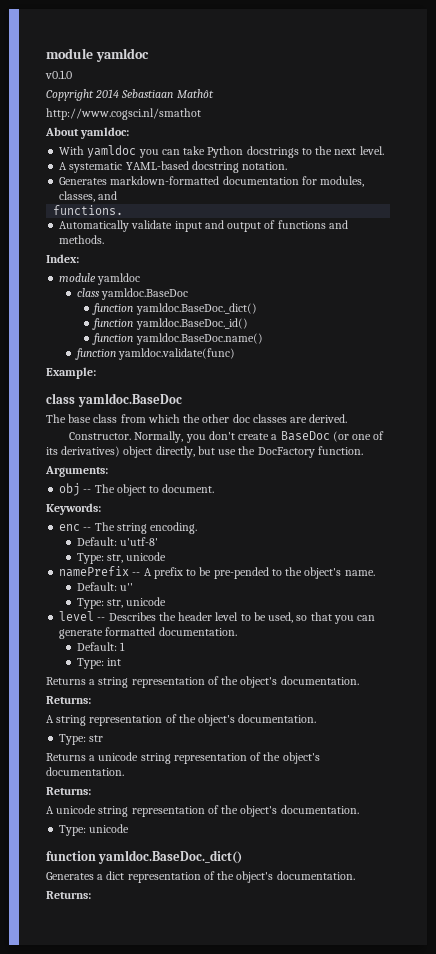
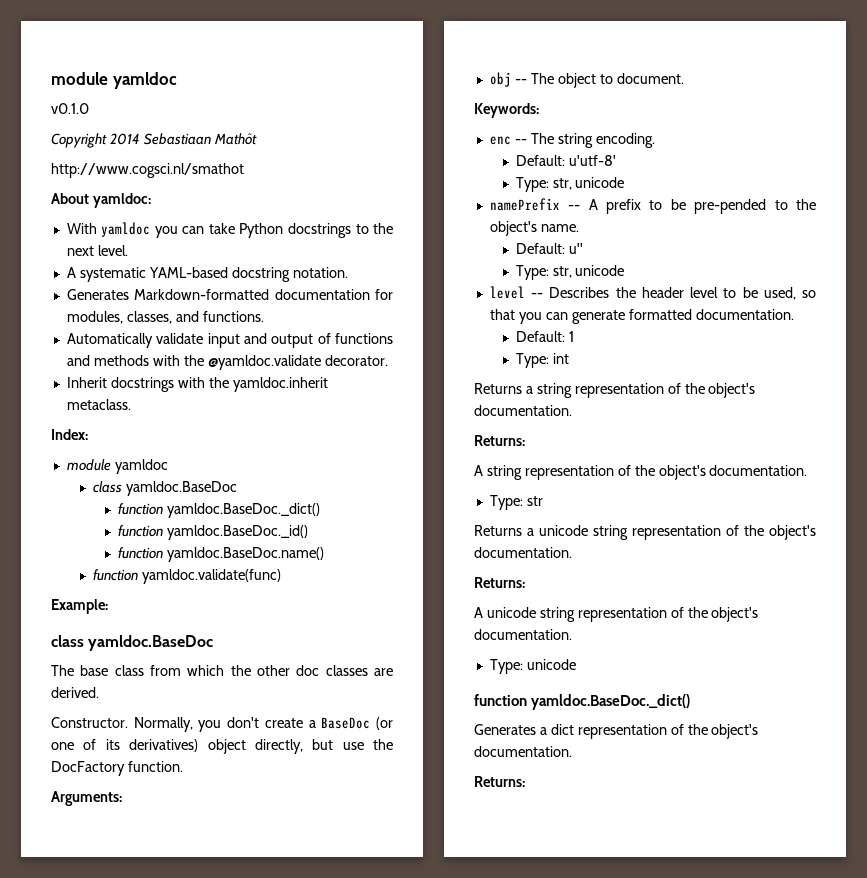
[110,176,220,185] markdown-formatted -> [134,289,270,300] Markdown-formatted
(118, 195) // -> (199, 316) none
[59,235,105,244] methods. -> [93,355,388,370] [66,377,328,392] [66,399,131,410] methods with the @yamldoc.validate decorator. // Inherit docstrings with the yamldoc.inherit metaclass.

